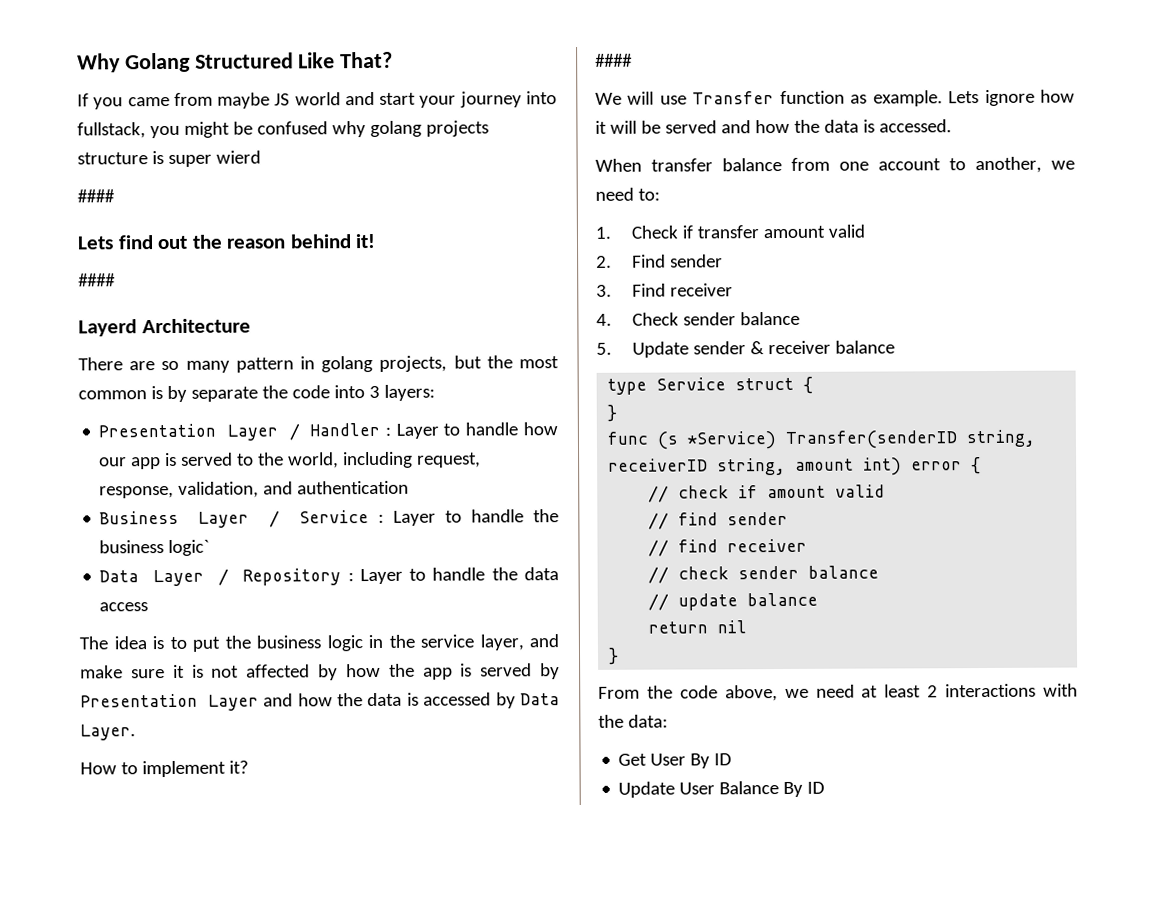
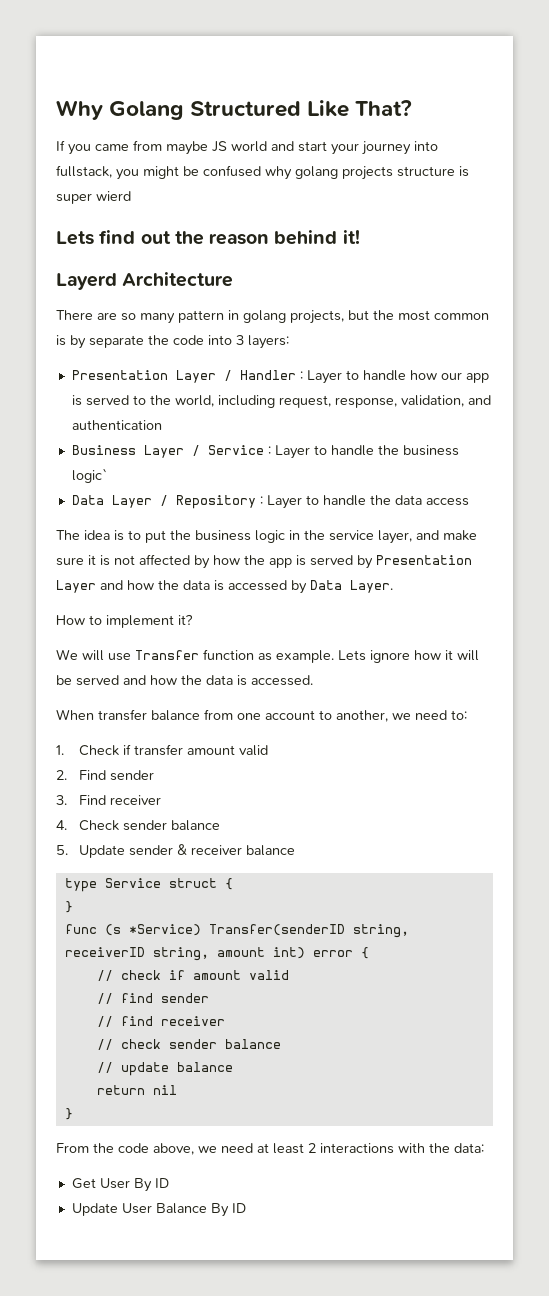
[77,189,115,203] // #### -> (131, 196) none
[78,273,116,287] // #### -> (360, 237) none
[595,53,633,67] // #### -> (193, 619) none

